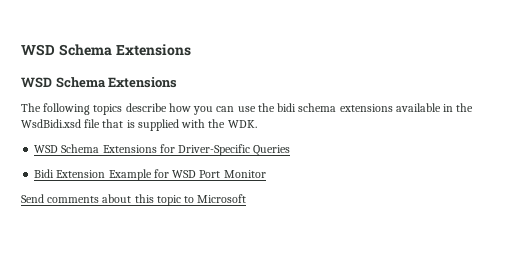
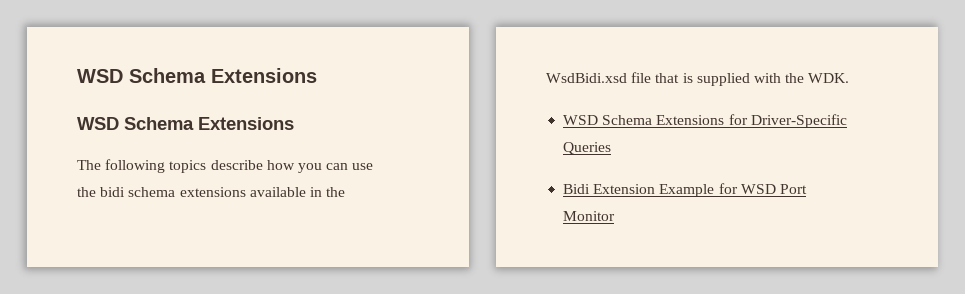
[21,194,247,206] // Send comments about this topic to Microsoft -> (616, 216) none

